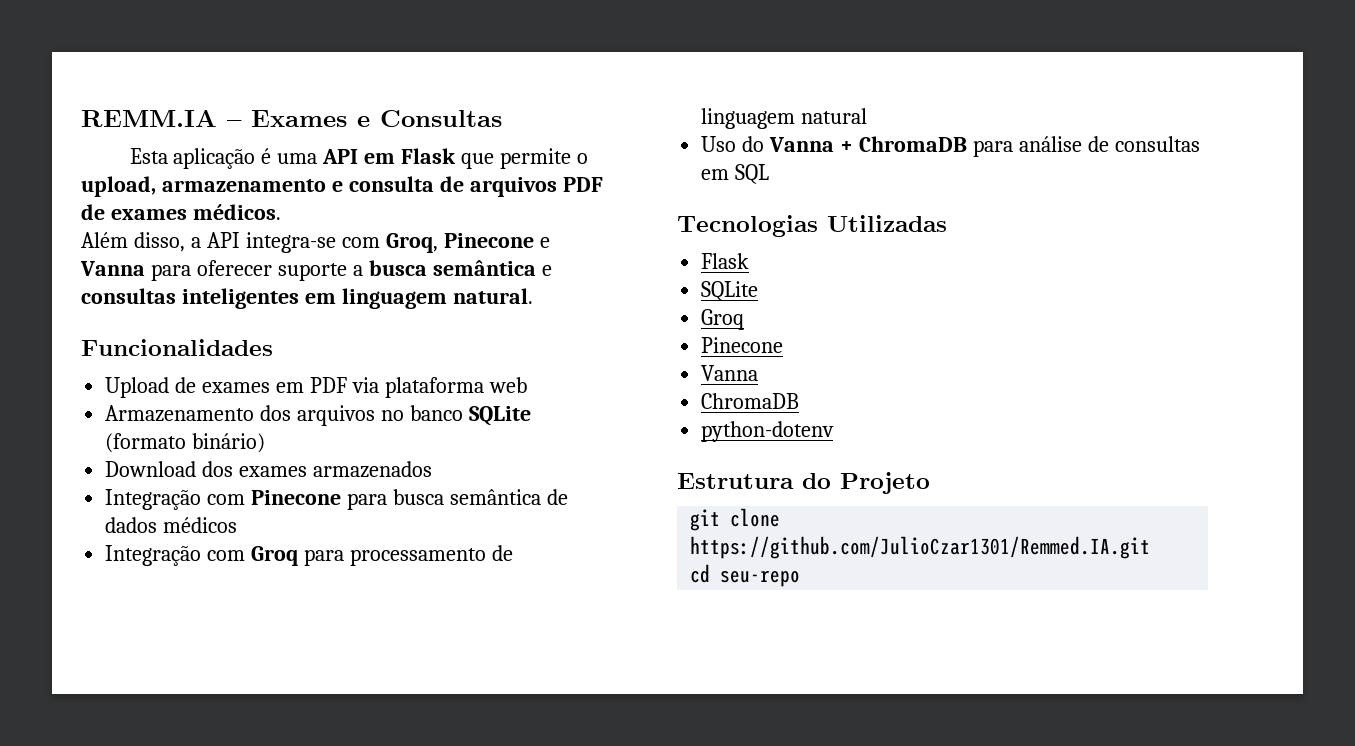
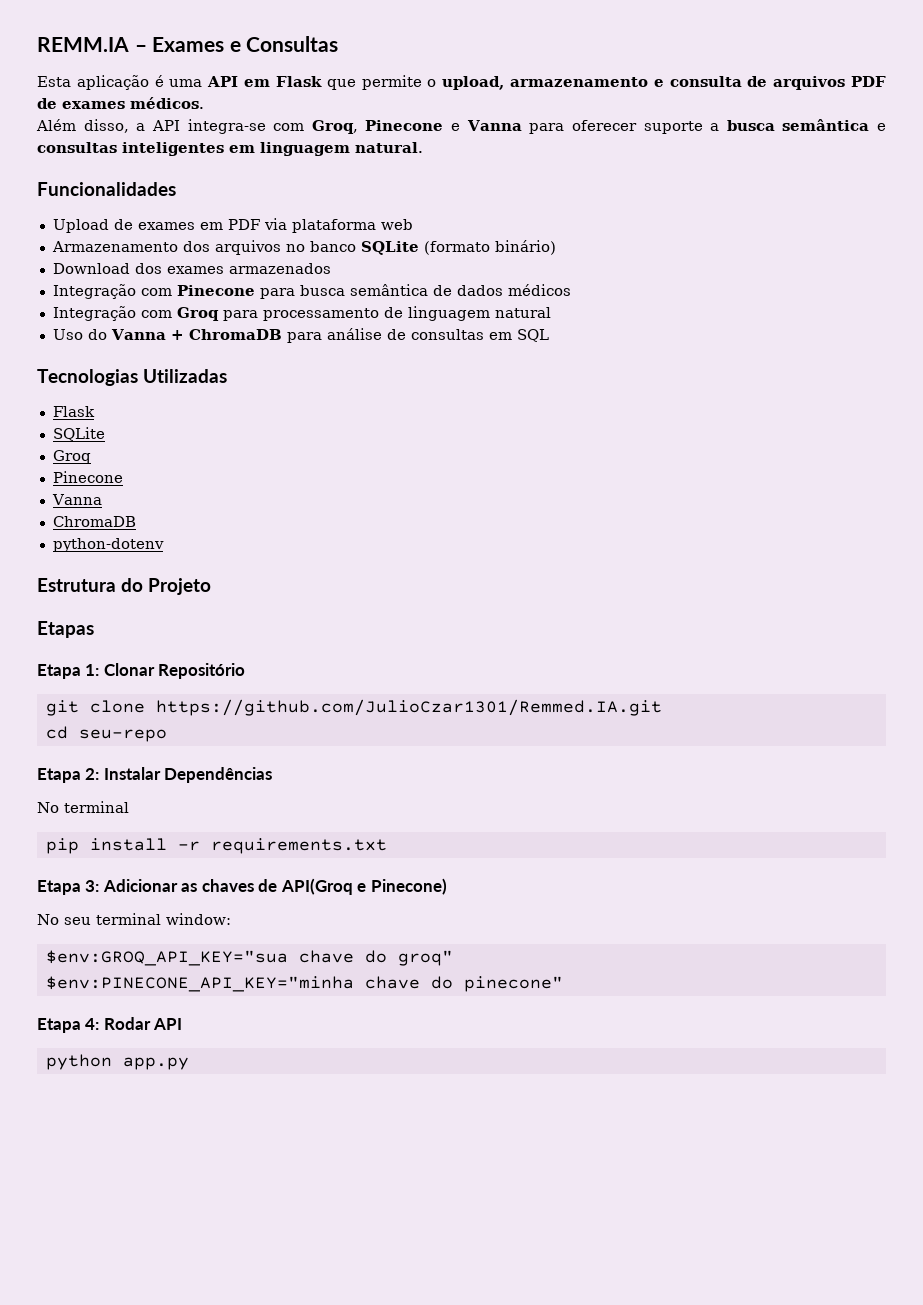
(930, 483) none -> [37,621,94,638] [37,663,246,679] // Etapas // Etapa 1: Clonar Repositório
(801, 578) none -> [37,767,273,783] [37,801,129,813] [45,838,387,854] [37,878,447,895] [37,913,231,925] [45,950,453,966] [45,976,563,992] [37,1017,183,1033] [45,1054,189,1070] // Etapa 2: Instalar Dependências // No terminal // pip install -r requirements.txt // Etapa 3: Adicionar as chaves de API(Groq e Pinecone) // No seu terminal window: // $env:GROQ_API_KEY="sua chave do groq" // $env:PINECONE_API_KEY="minha chave do pinecone" // Etapa 4: Rodar API // python app.py

